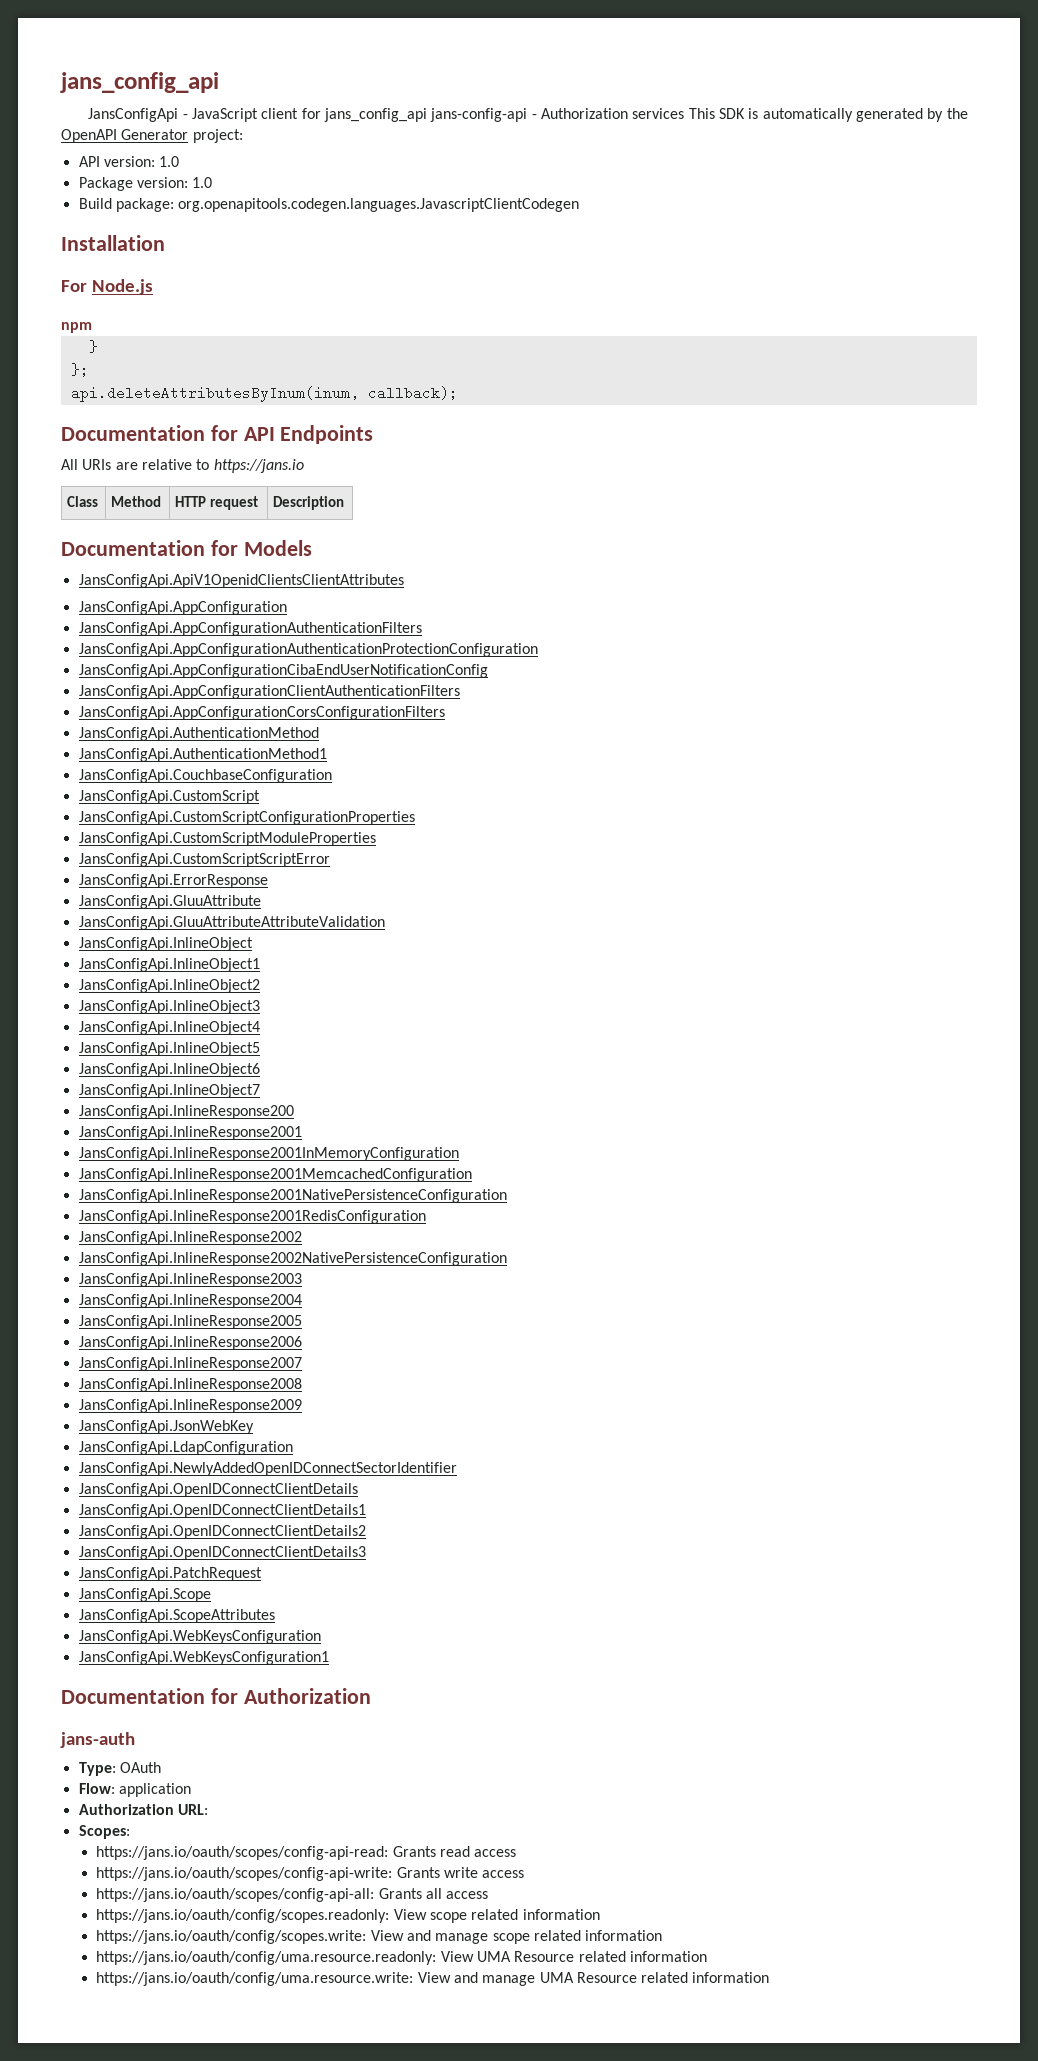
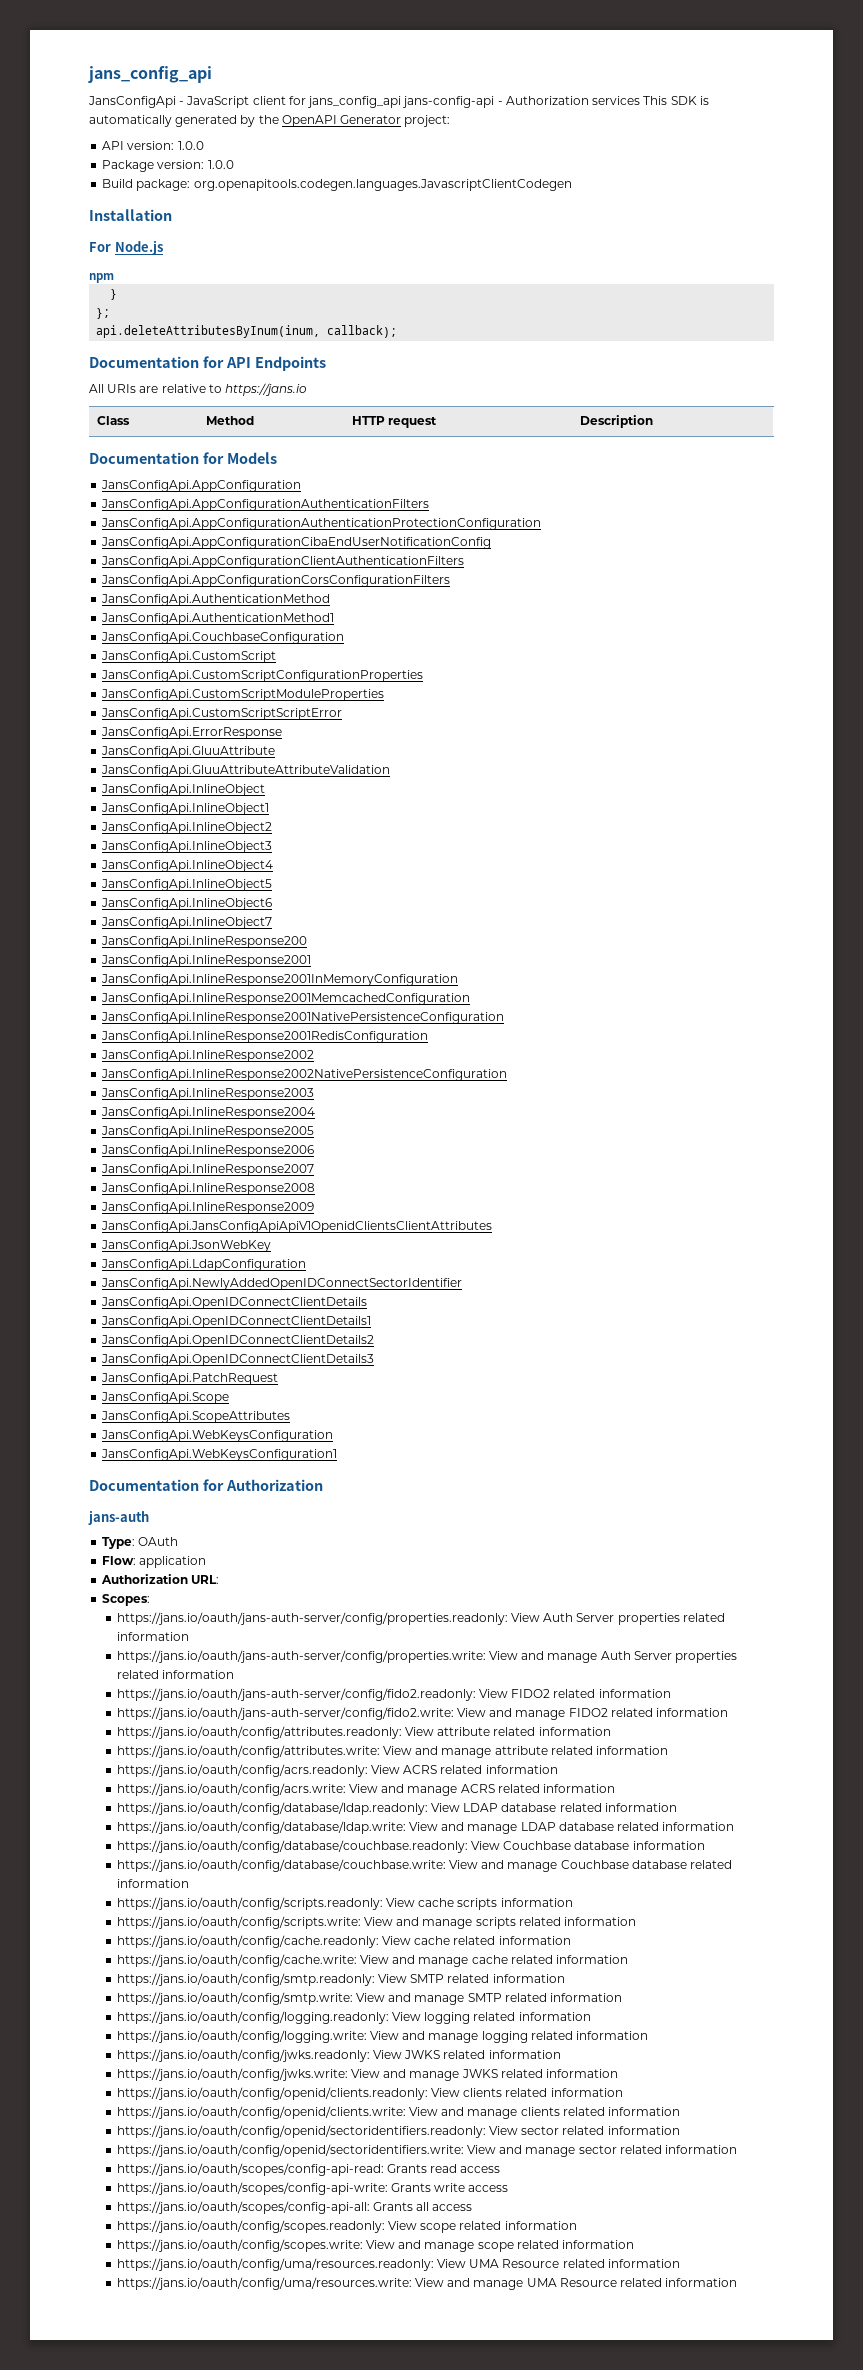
[159,156,180,167] 1.0 -> [177,141,204,150] 1.0.0
[192,177,213,188] 1.0 -> [207,160,234,169] 1.0.0
[78,574,404,588] // JansConfigApi.ApiV1OpenidClientsClientAttributes -> (277, 458) none
(302, 1406) none -> [101,1221,493,1233] // JansConfigApi.JansConfigApiApiV1OpenidClientsClientAttributes
(130, 1832) none -> [116,1612,725,1625] [116,1632,189,1641] [116,1650,738,1663] [116,1670,234,1679] [116,1688,671,1701] [116,1707,729,1720] [116,1726,611,1739] [116,1745,669,1758] [116,1764,558,1777] [116,1783,616,1796] [116,1802,677,1815] [116,1821,735,1834] [116,1840,705,1853] [116,1859,733,1872] [116,1879,189,1888] [116,1897,573,1910] [116,1916,637,1929] [116,1935,571,1948] [116,1954,629,1967] [116,1973,565,1986] [116,1992,623,2005] [116,2011,591,2024] [116,2030,649,2043] [116,2049,561,2062] [116,2068,619,2081] [116,2087,623,2100] [116,2106,681,2119] [116,2125,680,2138] [116,2144,738,2157] // https://jans.io/oauth/jans-auth-server/config/properties.readonly: View Auth Server properties related information // https://jans.io/oauth/jans-auth-server/config/properties.write: View and manage Auth Server properties related information // https://jans.io/oauth/jans-auth-server/config/fido2.readonly: View FIDO2 related information // https://jans.io/oauth/jans-auth-server/config/fido2.write: View and manage FIDO2 related information // https://jans.io/oauth/config/attributes.readonly: View attribute related information // https://jans.io/oauth/config/attributes.write: View and manage attribute related information // https://jans.io/oauth/config/acrs.readonly: View ACRS related information // https://jans.io/oauth/config/acrs.write: View and manage ACRS related information // https://jans.io/oauth/config/database/ldap.readonly: View LDAP database related information // https://jans.io/oauth/config/database/ldap.write: View and manage LDAP database related information // https://jans.io/oauth/config/database/couchbase.readonly: View Couchbase database information // https://jans.io/oauth/config/database/couchbase.write: View and manage Couchbase database related information // https://jans.io/oauth/config/scripts.readonly: View cache scripts information // https://jans.io/oauth/config/scripts.write: View and manage scripts related information // https://jans.io/oauth/config/cache.readonly: View cache related information // https://jans.io/oauth/config/cache.write: View and manage cache related information // https://jans.io/oauth/config/smtp.readonly: View SMTP related information // https://jans.io/oauth/config/smtp.write: View and manage SMTP related information // https://jans.io/oauth/config/logging.readonly: View logging related information // https://jans.io/oauth/config/logging.write: View and manage logging related information // https://jans.io/oauth/config/jwks.readonly: View JWKS related information // https://jans.io/oauth/config/jwks.write: View and manage JWKS related information // https://jans.io/oauth/config/openid/clients.readonly: View clients related information // https://jans.io/oauth/config/openid/clients.write: View and manage clients related information // https://jans.io/oauth/config/openid/sectoridentifiers.readonly: View sector related information // https://jans.io/oauth/config/openid/sectoridentifiers.write: View and manage sector related information
[96,1951,437,1965] https://jans.io/oauth/config/uma.resource.readonly: -> [116,2258,434,2271] https://jans.io/oauth/config/uma/resources.readonly:
[96,1972,414,1986] https://jans.io/oauth/config/uma.resource.write: -> [116,2277,412,2290] https://jans.io/oauth/config/uma/resources.write:

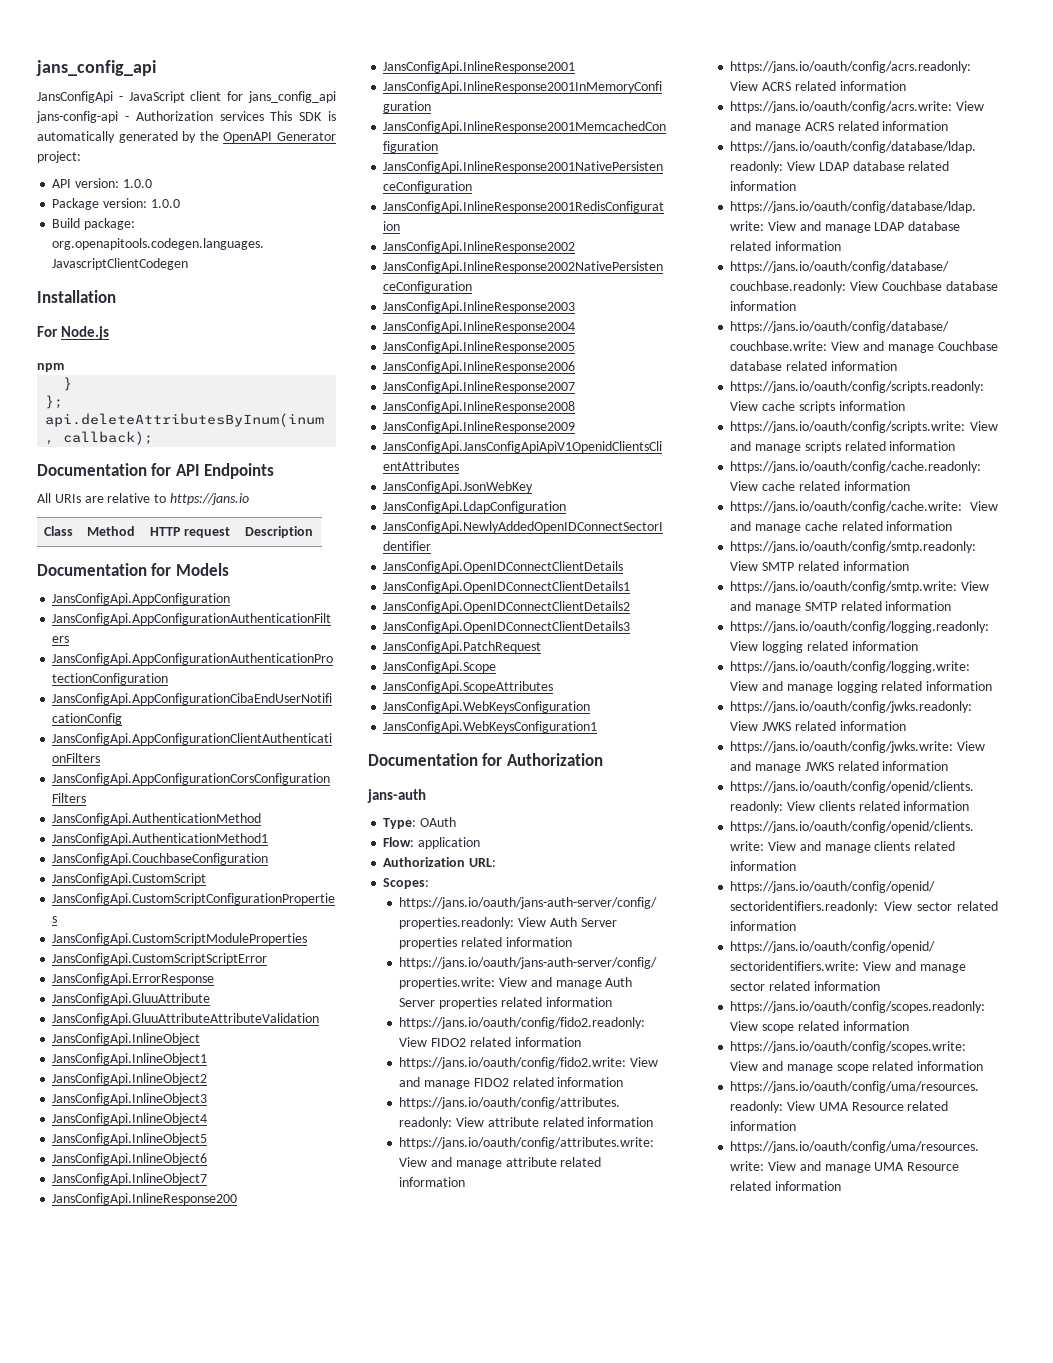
[116,1688,476,1701] https://jans.io/oauth/jans-auth-server/config/fido2.readonly: -> [399,1017,646,1029] https://jans.io/oauth/config/fido2.readonly:
[116,1707,454,1720] https://jans.io/oauth/jans-auth-server/config/fido2.write: -> [399,1057,627,1069] https://jans.io/oauth/config/fido2.write:
[116,2163,501,2176] [116,2182,509,2195] [116,2201,473,2214] // https://jans.io/oauth/scopes/config-api-read: Grants read access // https://jans.io/oauth/scopes/config-api-write: Grants write access // https://jans.io/oauth/scopes/config-api-all: Grants all access -> (880, 986) none

